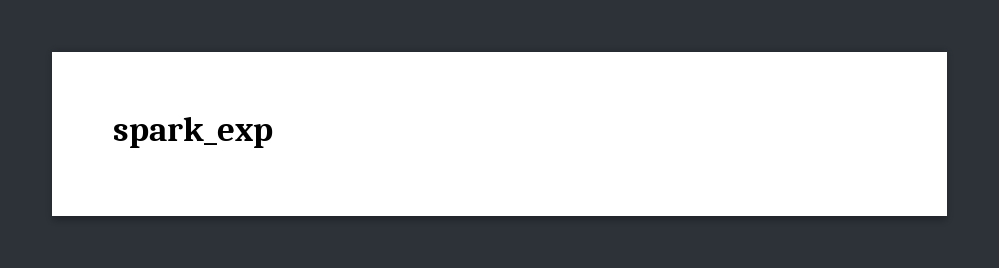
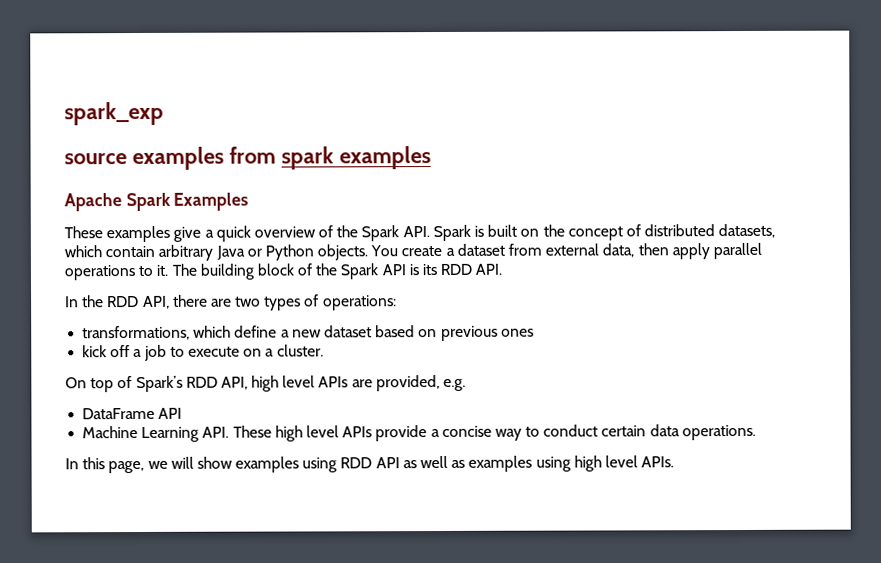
(273, 132) none -> [64,146,431,171] [64,192,249,212] [64,223,776,243] [64,242,762,261] [64,263,503,281] [65,294,397,311] [82,325,534,342] [82,344,324,361] [65,375,467,393] [82,407,183,420] [82,424,756,442] [65,455,675,474] // source examples from spark examples // Apache Spark Examples // These examples give a quick overview of the Spark API. Spark is built on the concept of distributed datasets, which contain arbitrary Java or Python objects. You create a dataset from external data, then apply parallel operations to it. The building block of the Spark API is its RDD API. // In the RDD API, there are two types of operations: // transformations, which define a new dataset based on previous ones // kick off a job to execute on a cluster. // On top of Spark’s RDD API, high level APIs are provided, e.g. // DataFrame API // Machine Learning API. These high level APIs provide a concise way to conduct certain data operations. // In this page, we will show examples using RDD API as well as examples using high level APIs.

